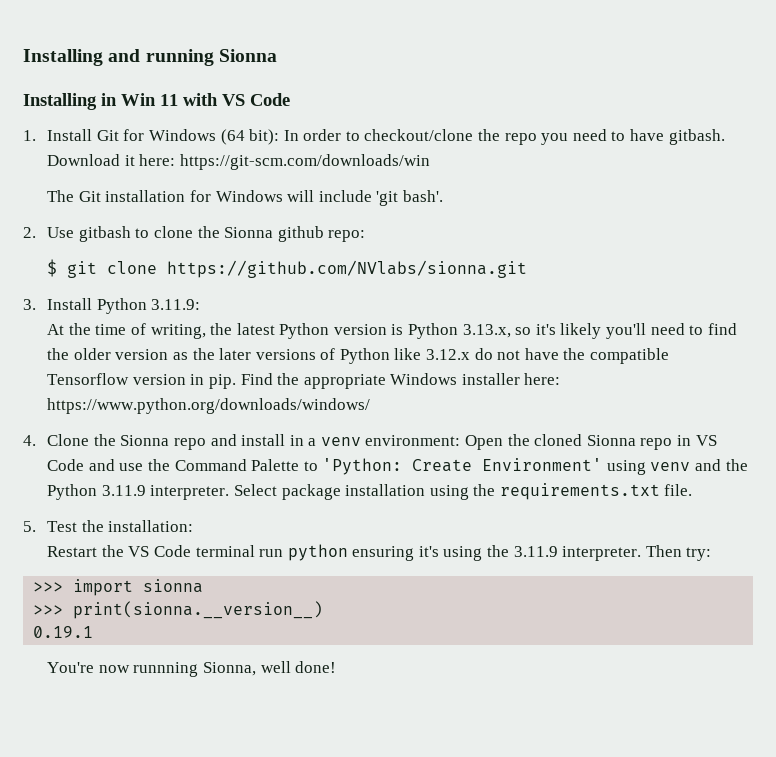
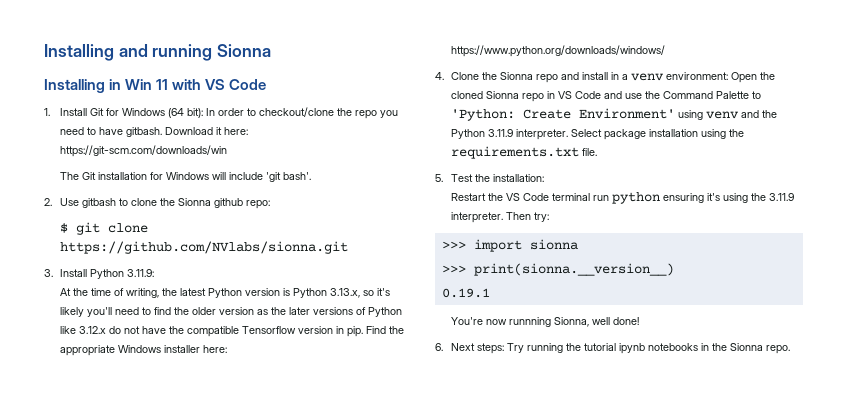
(337, 667) none -> [435,343,790,354] // 6. Next steps: Try running the tutorial ipynb notebooks in the Sionna repo.

